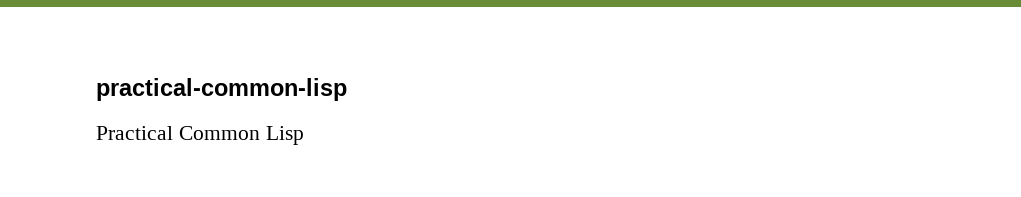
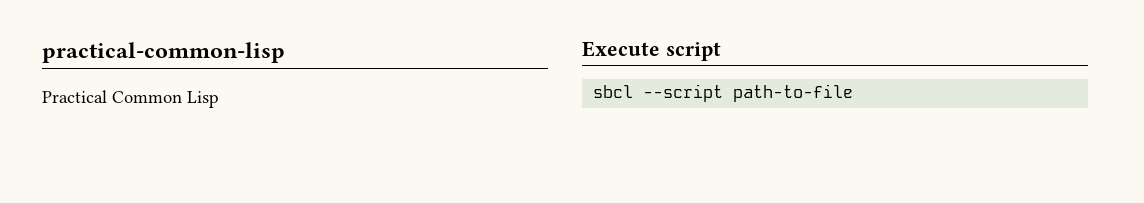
(304, 135) none -> [582,41,721,61] [593,84,854,102] // Execute script // sbcl --script path-to-file

